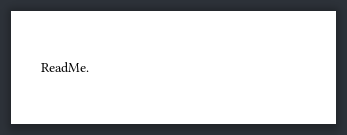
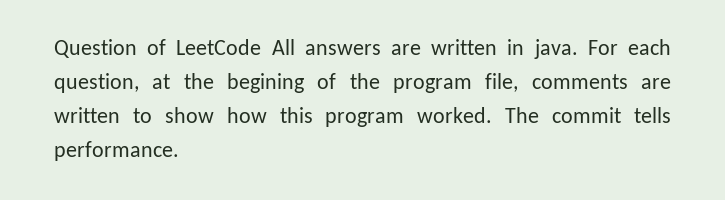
[41,62,89,73] ReadMe. -> [54,39,671,59] [54,73,671,93] [54,107,672,127] [54,141,179,161] Question of LeetCode All answers are written in java. For each question, at the begining of the program file, comments are written to show how this program worked. The commit tells performance.

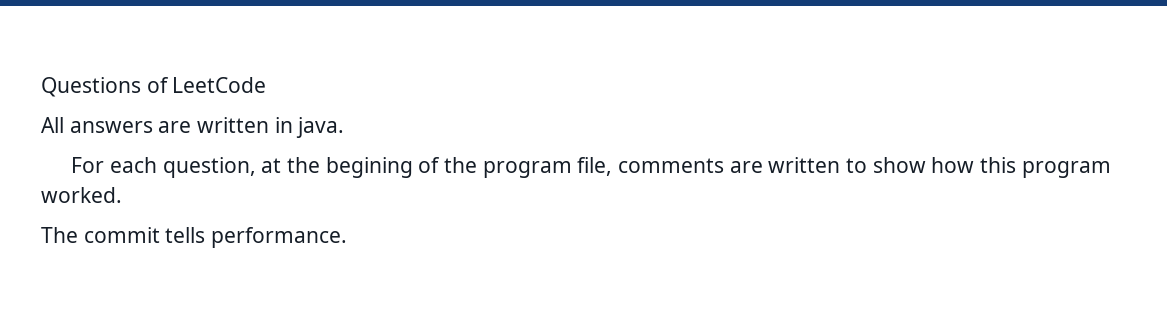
[54,39,137,58] Question -> [41,77,141,97] Questions
(262, 47) none -> (267, 85) //
(578, 49) none -> (345, 127) //
(493, 115) none -> (122, 195) //

